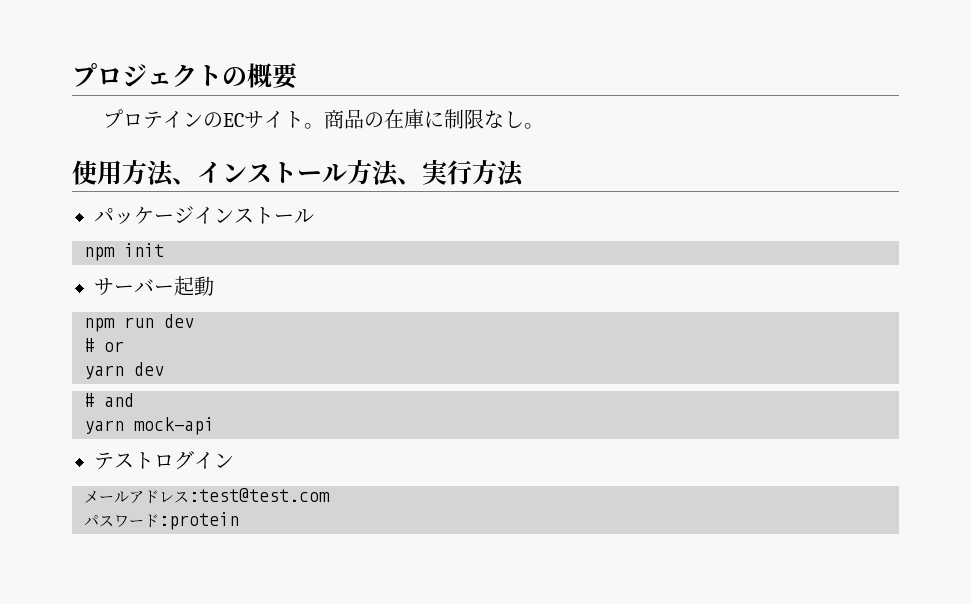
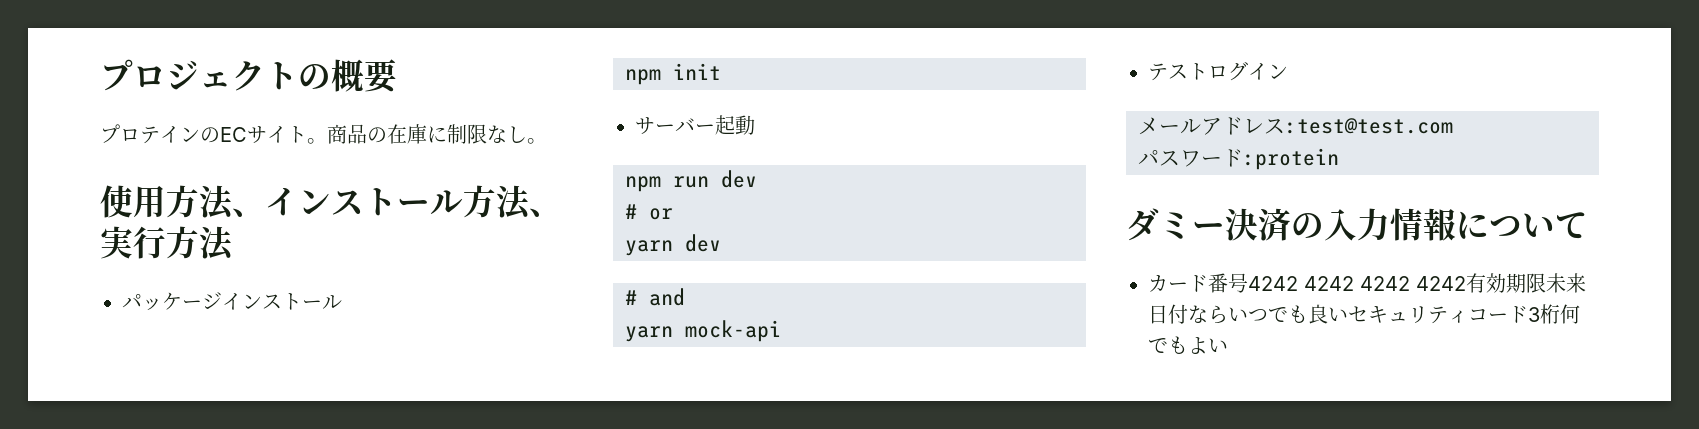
(239, 521) none -> [1126,208,1588,241] [1148,273,1586,293] [1148,304,1580,324] [1148,336,1228,354] // ダミー決済の入力情報について // カード番号4242 4242 4242 4242有効期限未来日付ならいつでも良いセキュリティコード3桁何でもよい

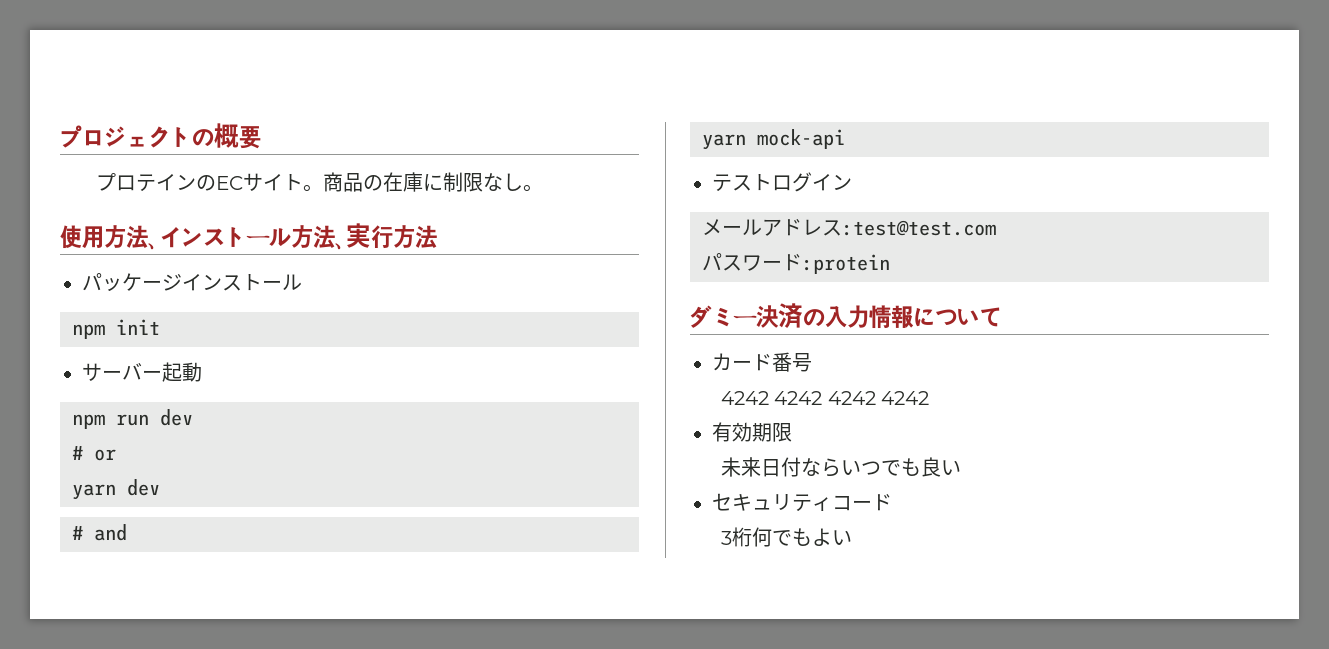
(1248, 283) none -> (812, 362) //
(1466, 283) none -> (930, 398) //
(1546, 283) none -> (792, 432) //
(1348, 314) none -> (962, 467) //
(1528, 314) none -> (892, 502) //

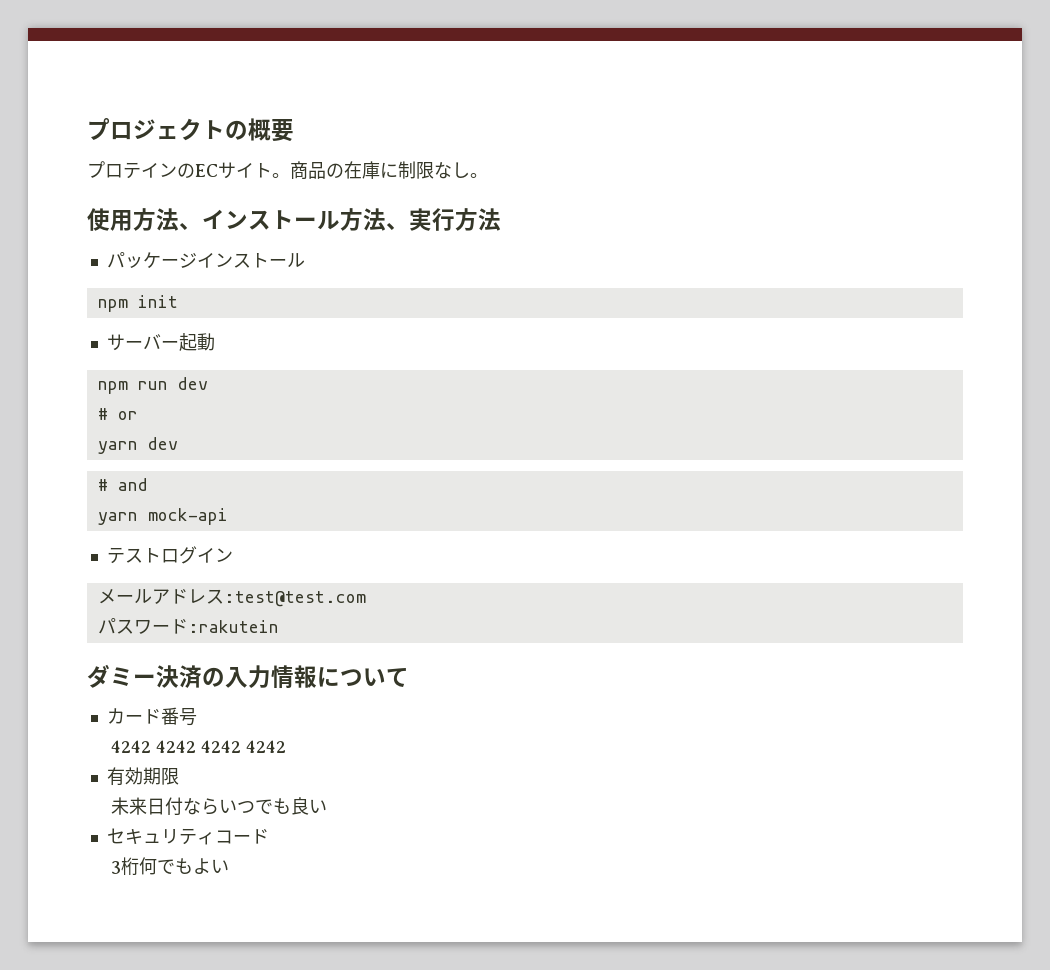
[802,254,890,274] :protein -> [187,620,279,633] :rakutein

